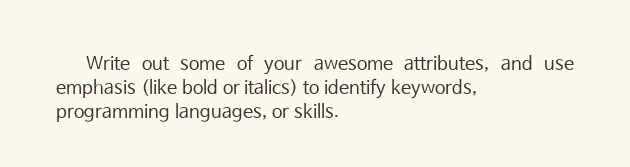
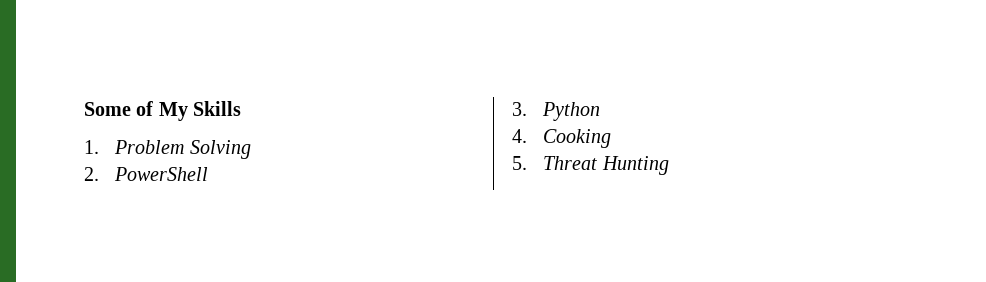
[86,54,574,75] [56,78,478,99] [56,103,339,122] Write out some of your awesome attributes, and use emphasis (like bold or italics) to identify keywords, programming languages, or skills. -> [84,101,242,121] [84,140,251,159] [84,167,209,181] [512,102,601,121] [512,129,612,148] [512,156,669,175] Some of My Skills // 1. Problem Solving // 2. PowerShell // 3. Python // 4. Cooking // 5. Threat Hunting

